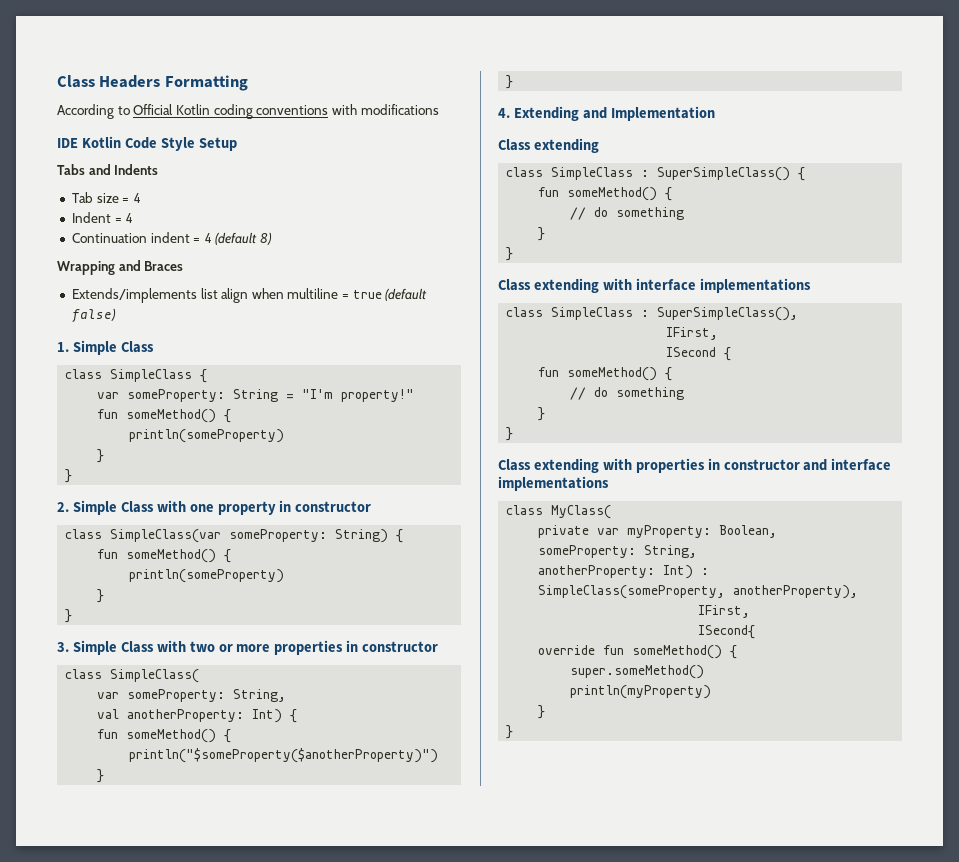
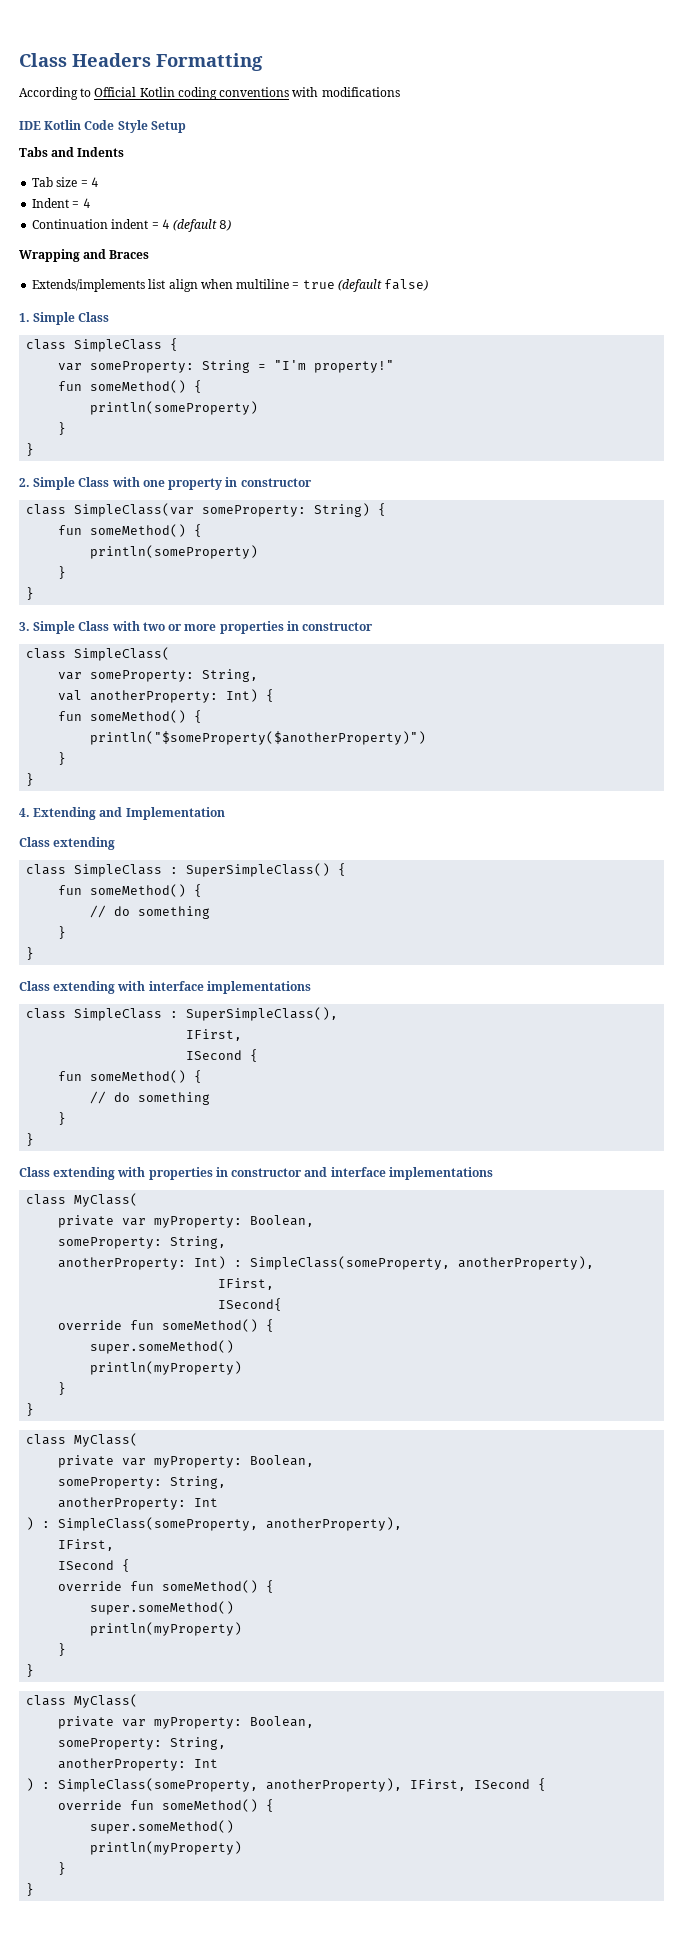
(514, 732) none -> [26,1433,139,1447] [58,1455,315,1468] [58,1476,227,1489] [58,1497,219,1510] [26,1517,403,1531] [58,1539,115,1551] [58,1559,131,1572] [58,1580,275,1593] [90,1601,235,1615] [90,1622,243,1636] [58,1643,67,1656] [26,1664,35,1677] [26,1694,139,1708] [58,1716,315,1729] [58,1737,227,1750] [58,1758,219,1771] [26,1778,547,1792] [58,1799,275,1812] [90,1820,235,1834] [90,1841,243,1855] [58,1862,67,1875] [26,1883,35,1896] // class MyClass( // private var myProperty: Boolean, // someProperty: String, // anotherProperty: Int // ) : SimpleClass(someProperty, anotherProperty), // IFirst, // ISecond { // override fun someMethod() { // super.someMethod() // println(myProperty) // } // } // class MyClass( // private var myProperty: Boolean, // someProperty: String, // anotherProperty: Int // ) : SimpleClass(someProperty, anotherProperty), IFirst, ISecond { // override fun someMethod() { // super.someMethod() // println(myProperty) // } // }

